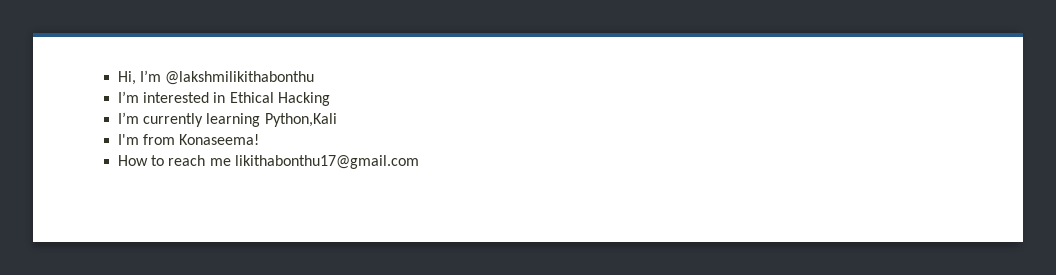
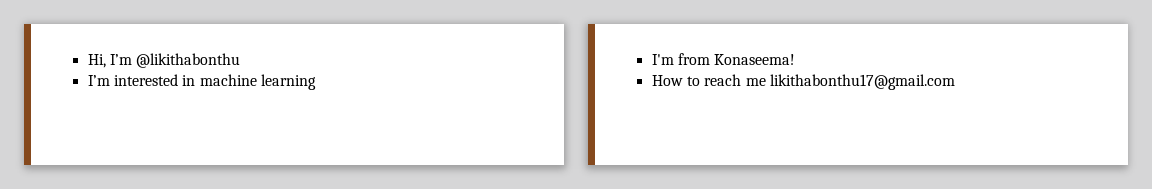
[165,71,315,85] @lakshmilikithabonthu -> [136,53,241,68] @likithabonthu
[229,92,330,106] [118,112,204,127] Ethical Hacking // I’m currently -> [199,74,257,86] machine
[264,113,337,127] Python,Kali -> (316, 82) none

